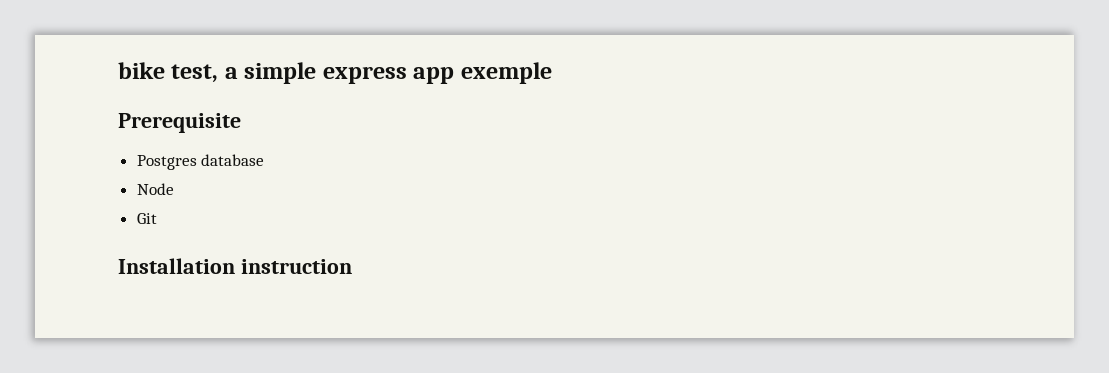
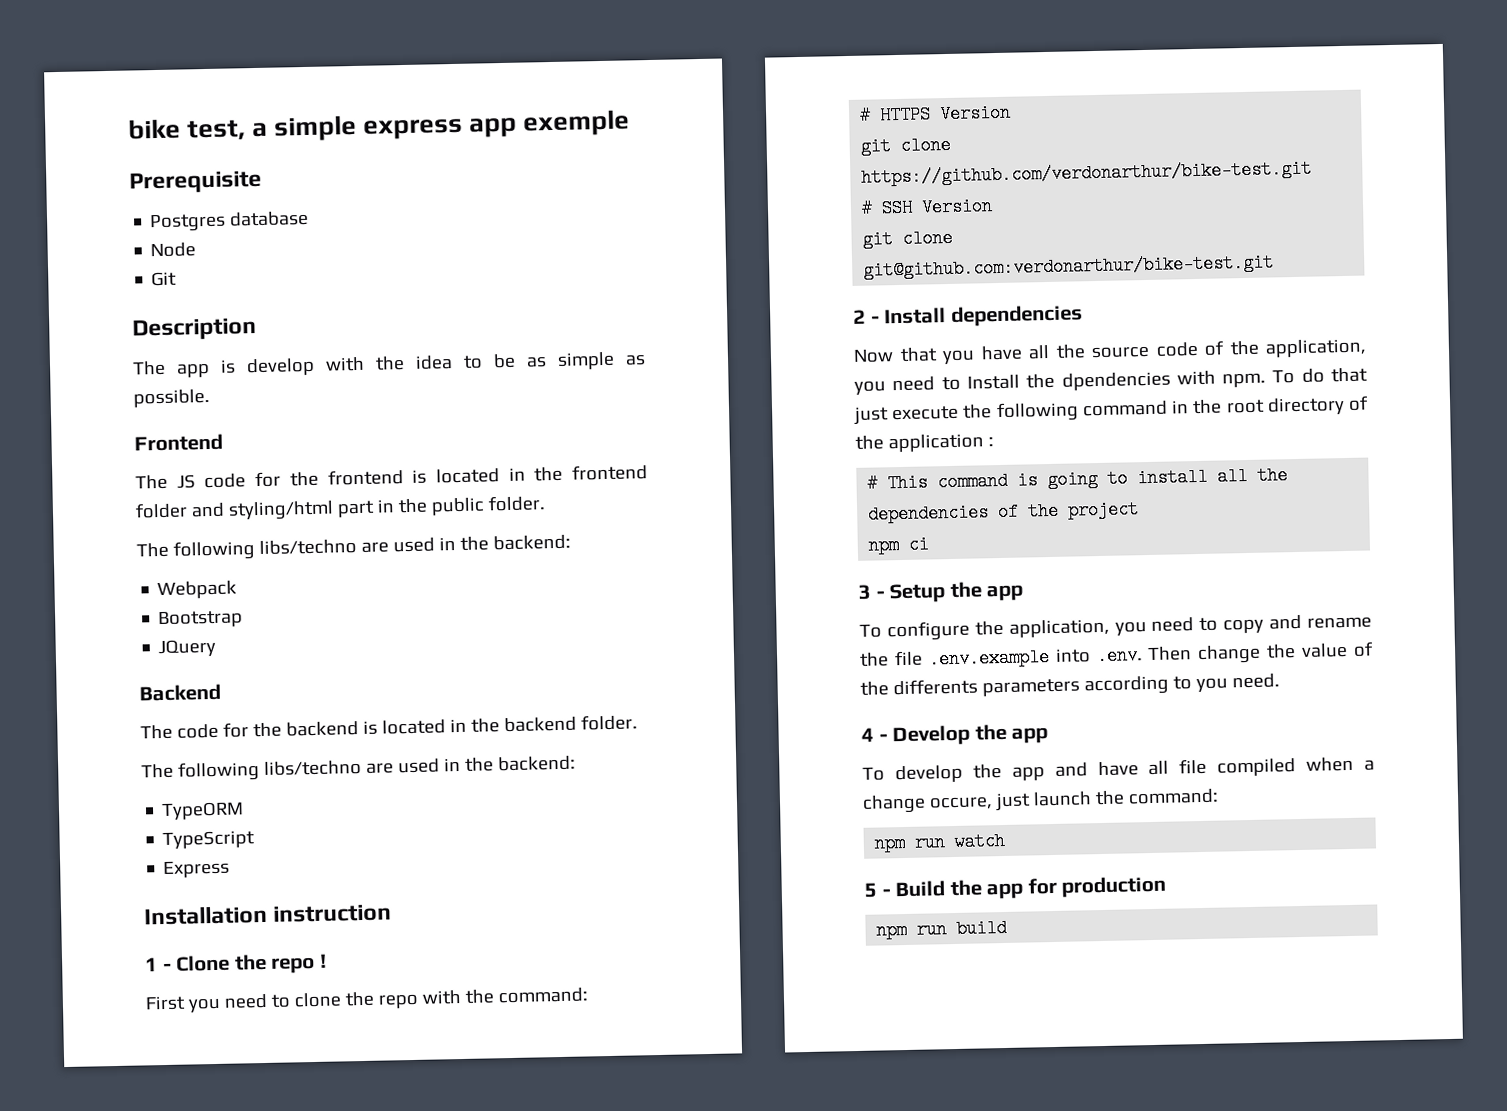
[118,258,352,274] Installation instruction -> [132,317,257,341] [132,351,646,378] [133,388,210,408] [134,433,223,452] [135,464,648,490] [135,495,546,521] [136,534,571,561] [157,580,238,600] [158,610,244,629] [158,638,217,658] [139,683,221,702] [140,714,638,740] [141,755,576,782] [161,801,245,821] [162,830,256,850] [163,860,231,879] [143,903,393,926] [145,953,327,974] [145,987,588,1013] [859,103,1012,125] [860,135,952,156] [861,159,1313,187] [861,197,994,218] [862,228,954,249] [863,253,1275,280] [853,304,1083,327] [853,338,1367,365] [854,367,1368,395] [854,395,1369,425] [855,433,994,453] [867,466,1289,493] [868,500,1140,524] [868,535,930,555] [858,581,1024,604] [859,614,1372,642] [859,641,1374,669] [860,673,1280,697] [861,723,1049,747] [862,756,1375,784] [862,788,1219,814] [874,831,1007,853] [864,875,1167,900] [876,918,1008,940] Description // The app is develop with the idea to be as simple as possible. // Frontend // The JS code for the frontend is located in the frontend folder and styling/html part in the public folder. // The following libs/techno are used in the backend: // Webpack // Bootstrap // JQuery // Backend // The code for the backend is located in the backend folder. // The following libs/techno are used in the backend: // TypeORM // TypeScript // Express // Installation instruction // 1 - Clone the repo ! // First you need to clone the repo with the command: // # HTTPS Version // git clone https://github.com/verdonarthur/bike-test.git // # SSH Version // git clone git@github.com:verdonarthur/bike-test.git // 2 - Install dependencies // Now that you have all the source code of the application, you need to Install the dpendencies with npm. To do that just execute the following command in the root directory of the application : // # This command is going to install all the dependencies of the project // npm ci // 3 - Setup the app // To configure the application, you need to copy and rename the file .env.example into .env. Then change the value of the differents parameters according to you need. // 4 - Develop the app // To develop the app and have all file compiled when a change occure, just launch the command: // npm run watch // 5 - Build the app for production // npm run build

